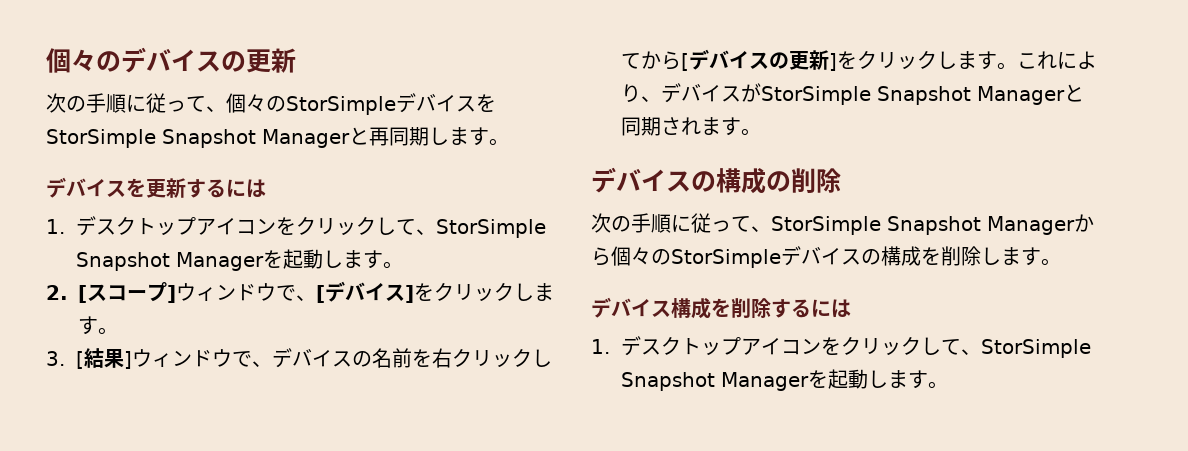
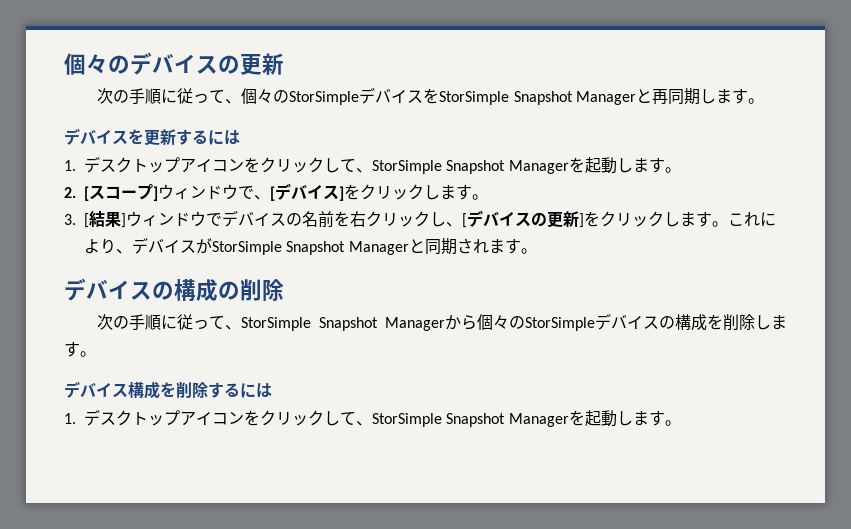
[252,361,273,367] 、 -> (222, 219) none
[621,51,682,70] てから -> [446,222,462,227] 、

